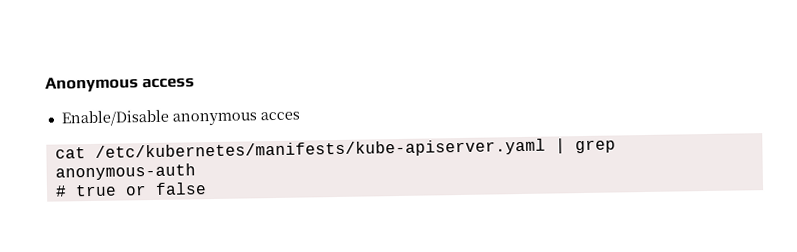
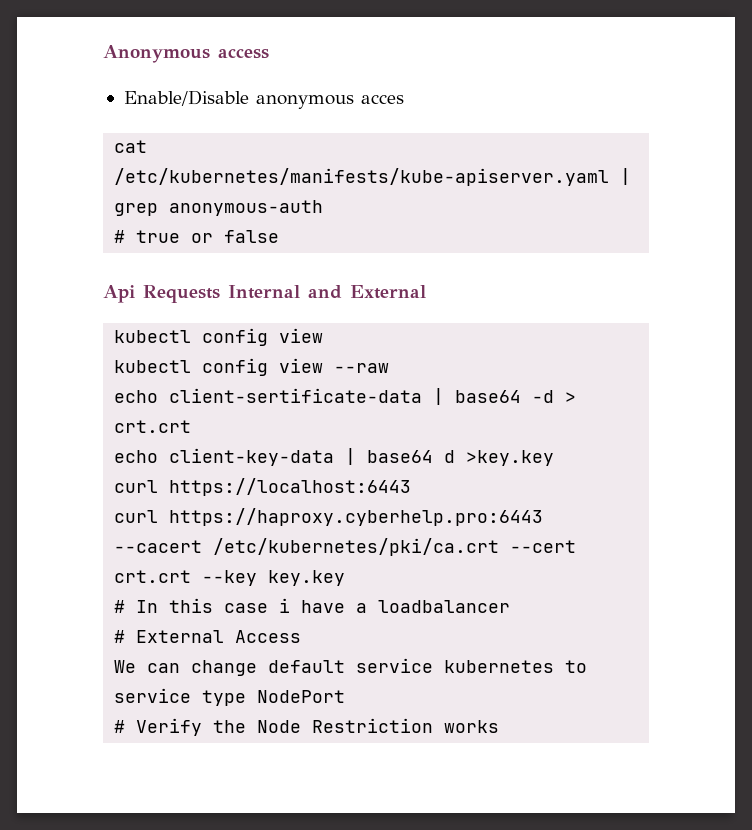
(207, 188) none -> [103,285,426,303] [114,328,324,346] [114,358,390,376] [114,388,577,405] [114,420,192,433] [114,448,555,466] [114,478,412,496] [114,508,544,526] [114,538,577,556] [114,570,346,586] [114,598,511,613] [114,630,302,643] [114,658,588,676] [114,688,346,706] [114,718,500,736] // Api Requests Internal and External // kubectl config view // kubectl config view --raw // echo client-sertificate-data | base64 -d > crt.crt // echo client-key-data | base64 d >key.key // curl https://localhost:6443 // curl https://haproxy.cyberhelp.pro:6443 --cacert /etc/kubernetes/pki/ca.crt --cert crt.crt --key key.key // # In this case i have a loadbalancer // # External Access // We can change default service kubernetes to service type NodePort // # Verify the Node Restriction works

